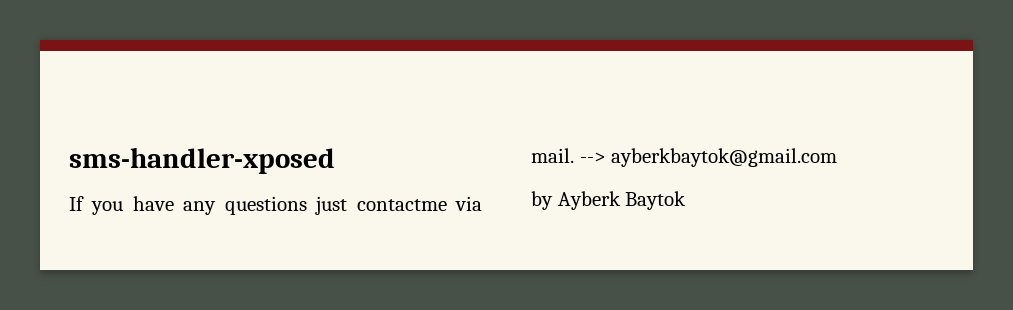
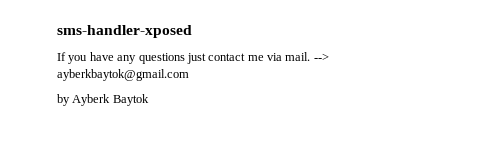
[356,199,447,211] contactme -> [208,53,264,61] contact me

